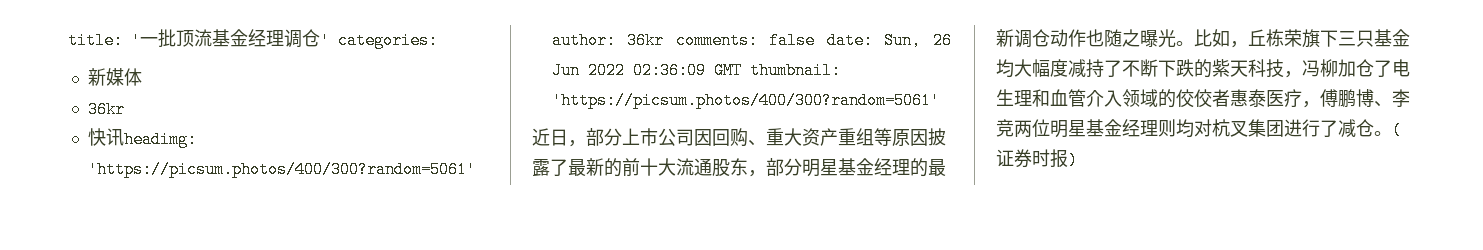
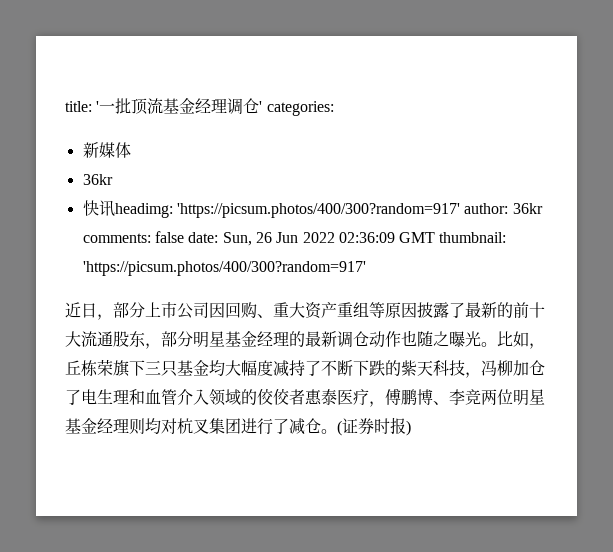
[87,161,476,178] 'https://picsum.photos/400/300?random=5061' -> [176,203,460,218] 'https://picsum.photos/400/300?random=917'
[551,92,940,109] 'https://picsum.photos/400/300?random=5061' -> [82,261,366,276] 'https://picsum.photos/400/300?random=917'

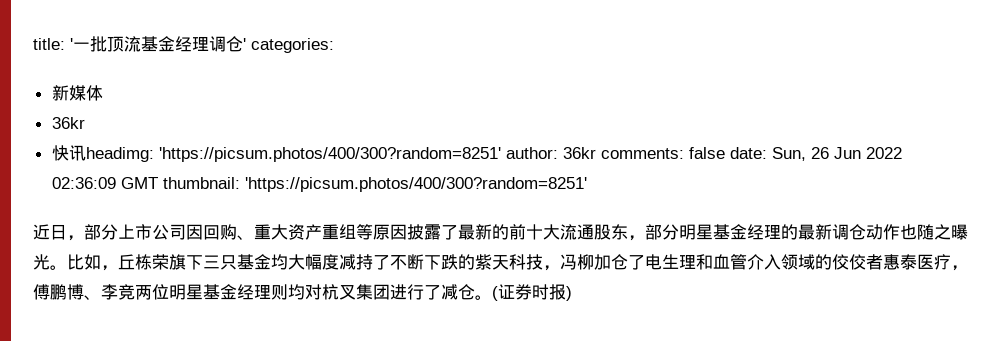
[176,203,460,218] 'https://picsum.photos/400/300?random=917' -> [158,147,501,162] 'https://picsum.photos/400/300?random=8251'
[82,261,366,276] 'https://picsum.photos/400/300?random=917' -> [244,177,587,192] 'https://picsum.photos/400/300?random=8251'

